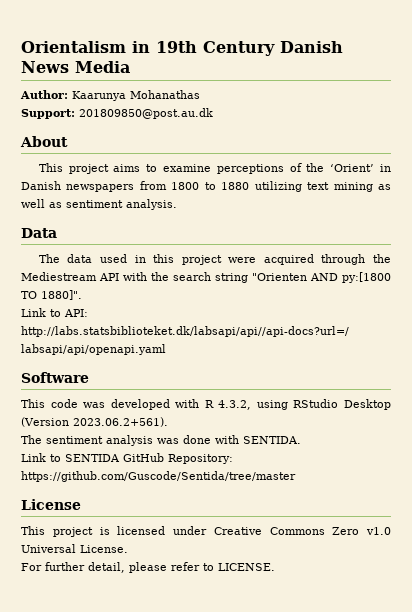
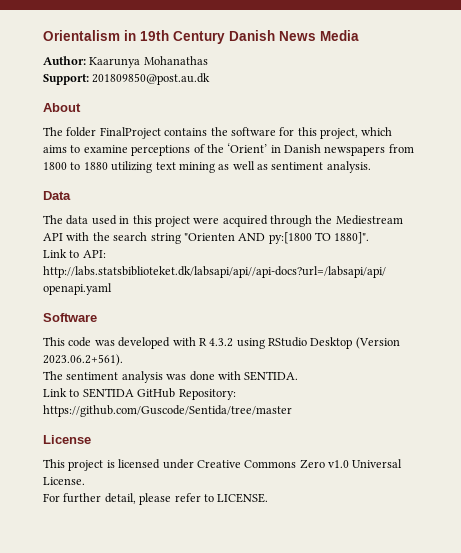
[38,163,109,174] This project -> [43,127,393,139] The folder FinalProject contains the software for this project, which
[218,400,252,410] 4.3.2, -> [209,338,234,347] 4.3.2

